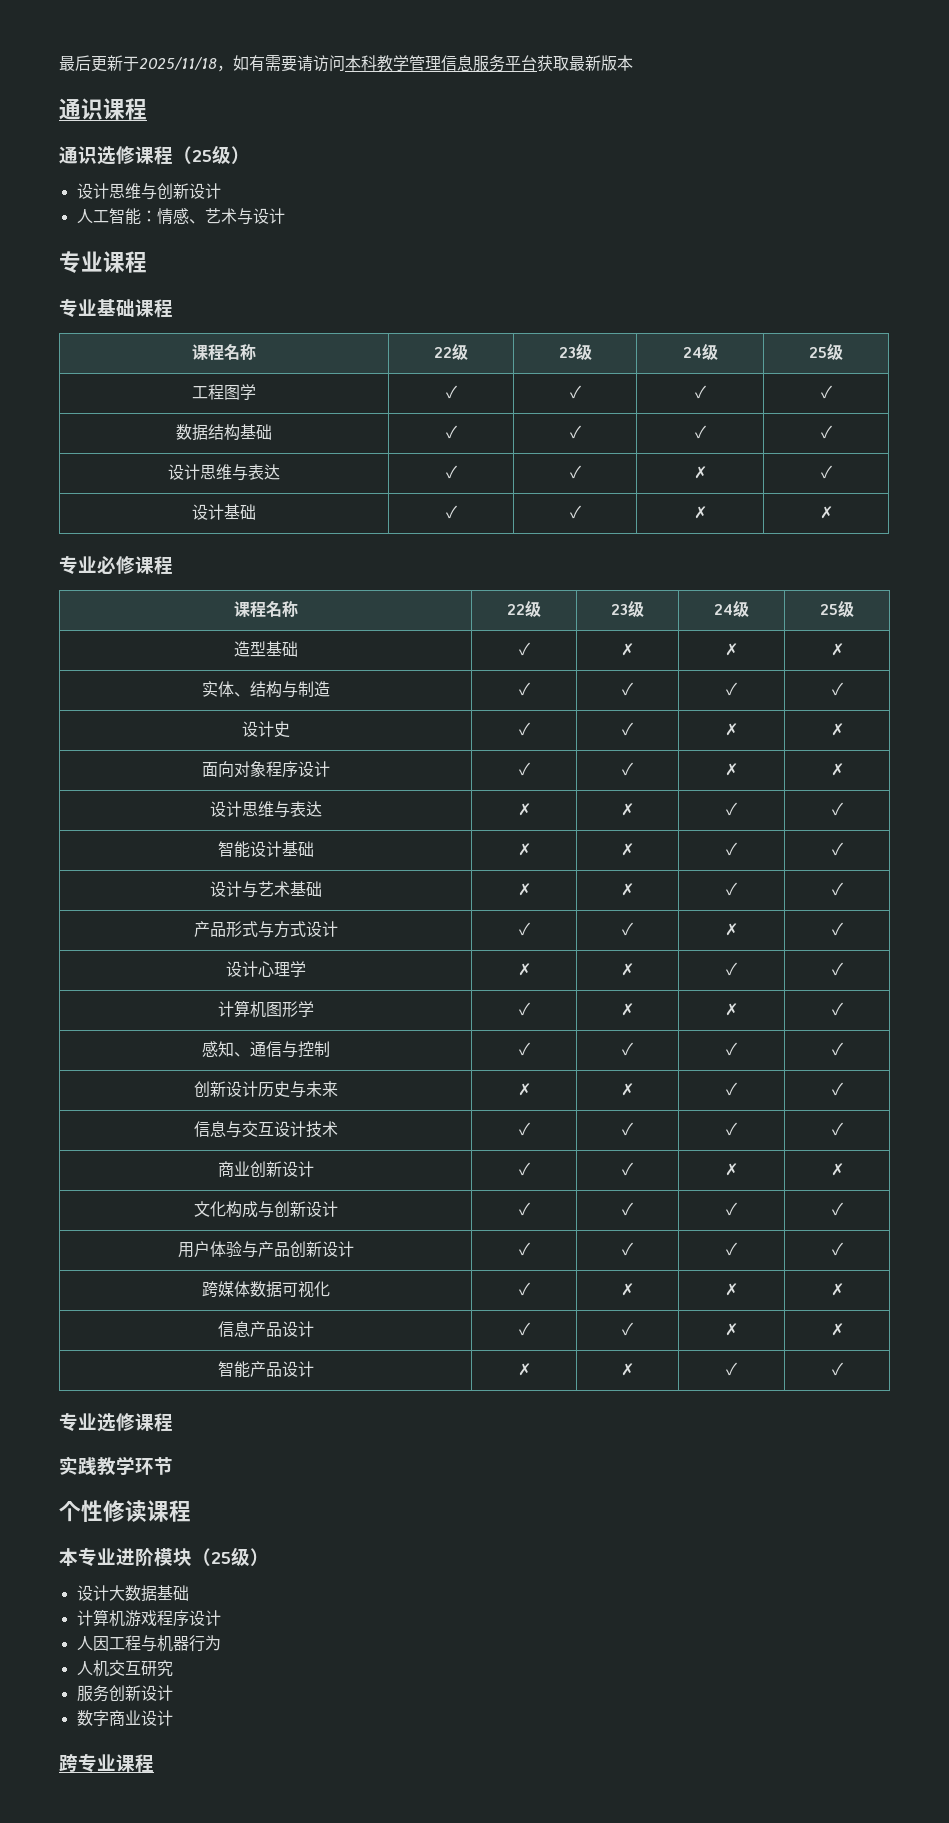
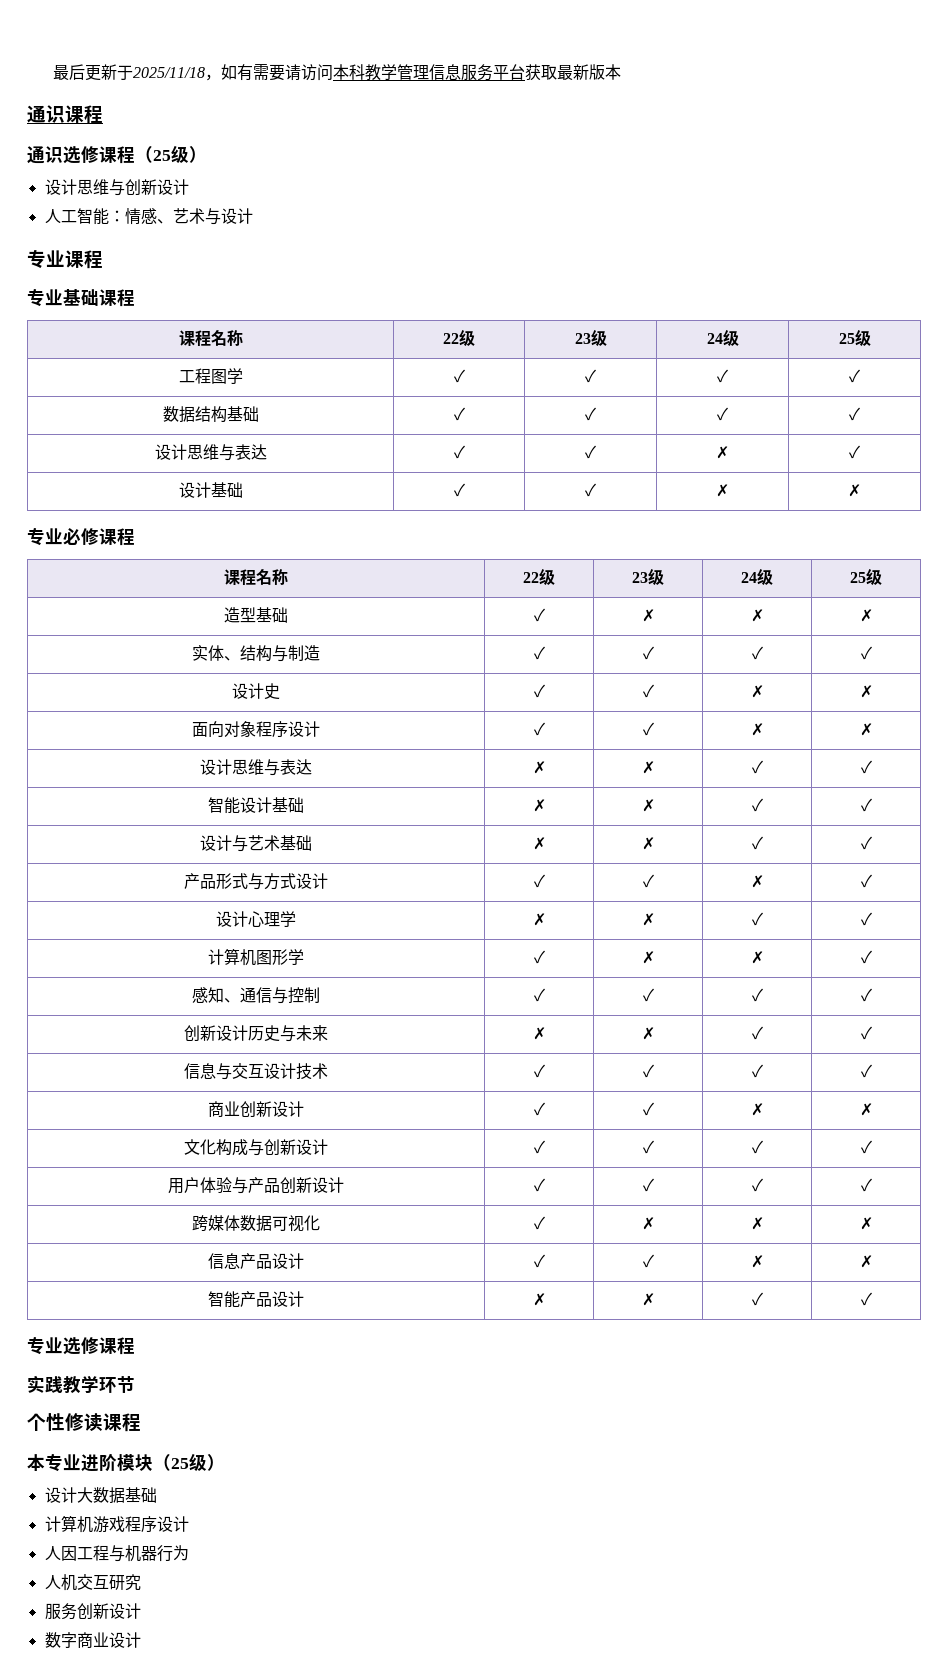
[59,1753,154,1773] // 跨专业课程 -> (141, 1640) none

